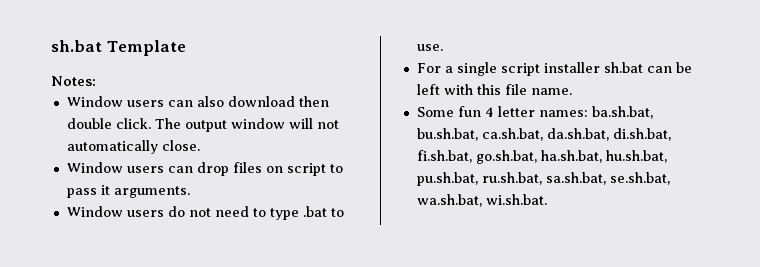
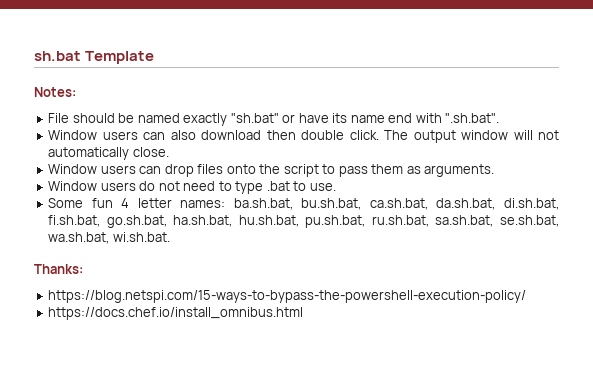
(96, 81) none -> [48,113,500,126] // File should be named exactly "sh.bat" or have its name end with ".sh.bat".
[265,166,283,173] on -> [226,164,281,174] onto the
[100,185,110,195] it -> [371,164,421,174] them as
[416,62,692,76] [416,84,572,95] // For a single script installer sh.bat can be left with this file name. -> (336, 187) none
(547, 199) none -> [34,264,83,274] [48,290,527,303] [48,307,304,320] // Thanks: // https://blog.netspi.com/15-ways-to-bypass-the-powershell-execution-policy/ // https://docs.chef.io/install_omnibus.html

